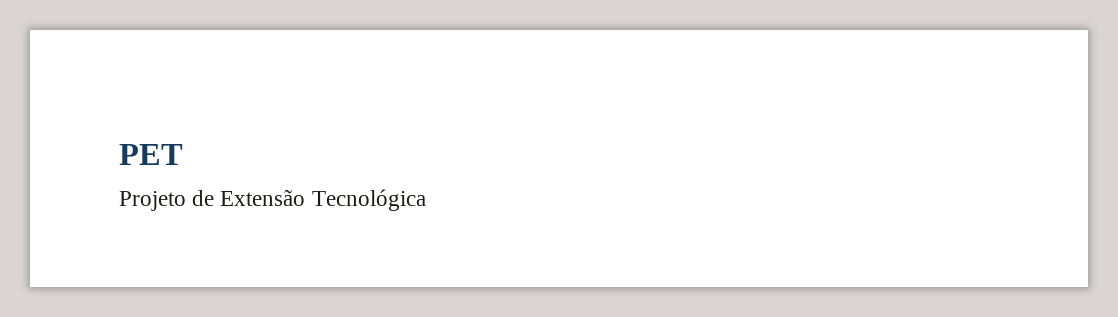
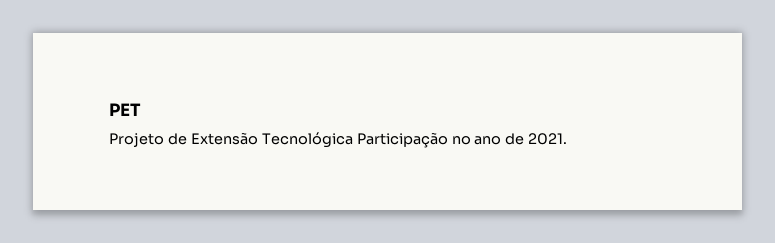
(426, 200) none -> [356,132,568,148] Participação no ano de 2021.

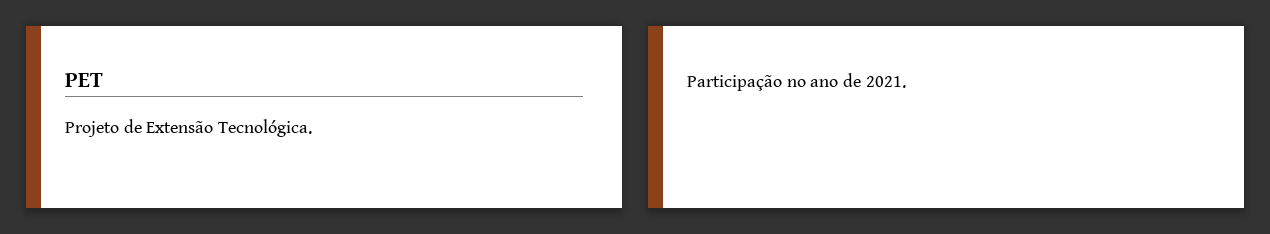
[261,132,353,148] Tecnológica -> [218,119,313,137] Tecnológica. //

